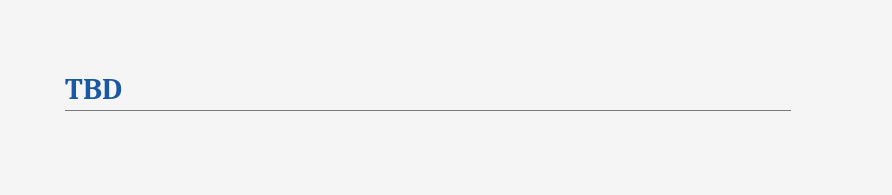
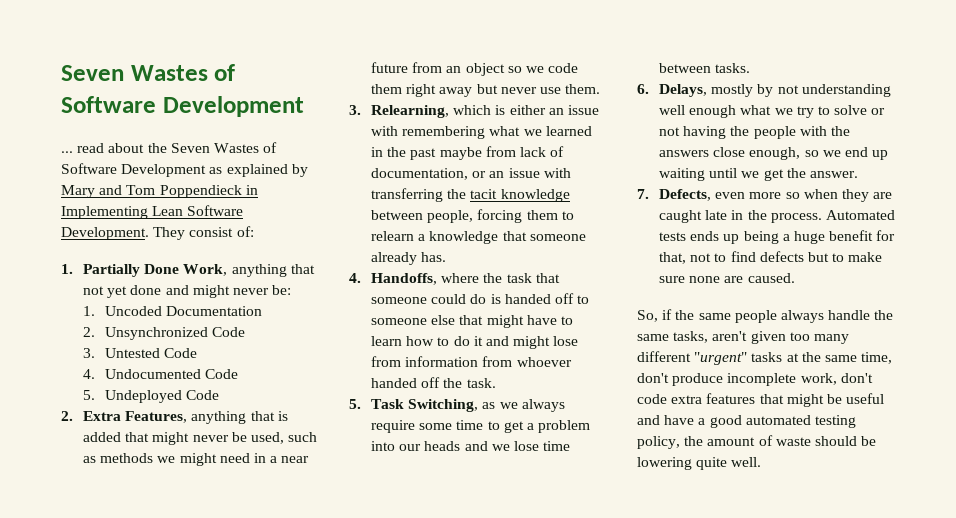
[65,79,122,99] TBD -> [61,64,236,81] [61,96,304,117] [61,142,278,153] [61,163,308,177] [61,185,258,198] [61,205,244,219] [61,226,254,240] [61,264,315,277] [83,285,292,298] [83,306,263,316] [83,327,246,340] [83,348,198,358] [83,369,239,379] [83,390,220,403] [61,411,288,424] [83,432,318,445] [83,453,310,466] [371,62,579,76] [371,84,601,97] [349,105,599,118] [371,126,592,139] [371,146,565,160] [371,168,571,180] [371,188,570,202] [371,209,574,223] [371,231,586,244] [371,252,447,265] [349,273,560,285] [371,293,590,304] [371,315,573,328] [371,336,579,349] [371,356,572,367] [371,377,496,388] [349,399,565,412] [371,420,591,433] [371,441,571,451] [659,63,751,73] [637,84,891,97] [659,105,886,118] [659,126,850,139] [659,147,889,160] [659,168,858,181] [637,189,893,202] [659,210,895,223] [659,230,896,244] [659,251,883,264] [659,273,795,283] [637,309,894,323] [637,331,849,344] [637,351,893,365] [637,373,873,386] [637,393,885,407] [637,415,856,428] [637,435,877,449] [637,457,762,470] Seven Wastes of Software Development // ... read about the Seven Wastes of Software Development as explained by Mary and Tom Poppendieck in Implementing Lean Software Development. They consist of: // 1. Partially Done Work, anything that not yet done and might never be: // 1. Uncoded Documentation // 2. Unsynchronized Code // 3. Untested Code // 4. Undocumented Code // 5. Undeployed Code // 2. Extra Features, anything that is added that might never be used, such as methods we might need in a near future from an object so we code them right away but never use them. // 3. Relearning, which is either an issue with remembering what we learned in the past maybe from lack of documentation, or an issue with transferring the tacit knowledge between people, forcing them to relearn a knowledge that someone already has. // 4. Handoffs, where the task that someone could do is handed off to someone else that might have to learn how to do it and might lose from information from whoever handed off the task. // 5. Task Switching, as we always require some time to get a problem into our heads and we lose time between tasks. // 6. Delays, mostly by not understanding well enough what we try to solve or not having the people with the answers close enough, so we end up waiting until we get the answer. // 7. Defects, even more so when they are caught late in the process. Automated tests ends up being a huge benefit for that, not to find defects but to make sure none are caused. // So, if the same people always handle the same tasks, aren't given too many different "urgent" tasks at the same time, don't produce incomplete work, don't code extra features that might be useful and have a good automated testing policy, the amount of waste should be lowering quite well.

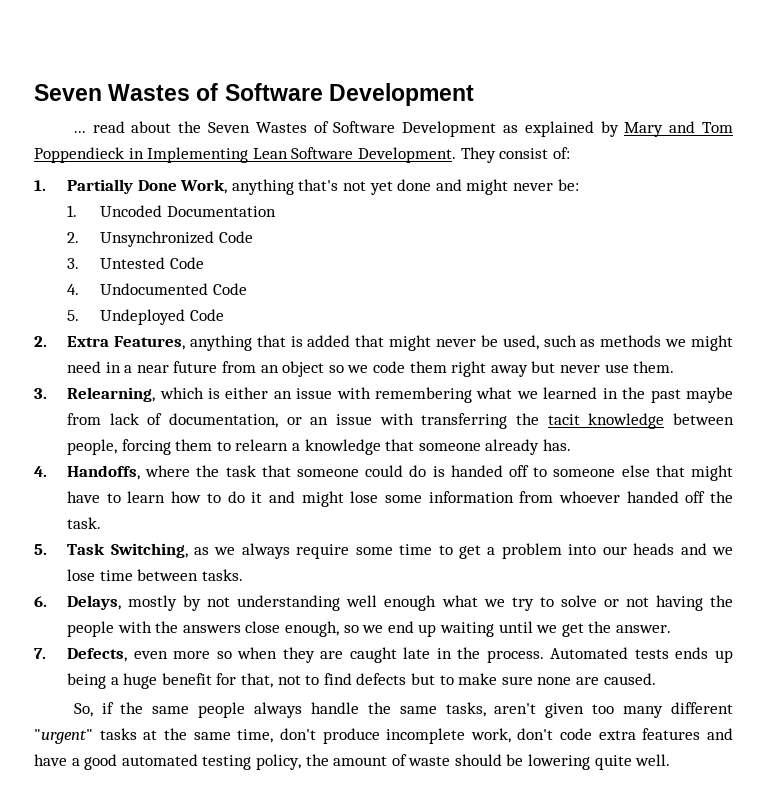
[290,264,315,274] that -> [298,179,339,191] that's
[371,356,402,367] from -> [384,495,422,503] some
[759,393,885,407] that might be useful -> (701, 734) none

